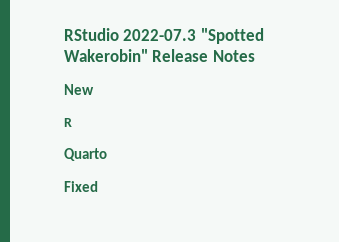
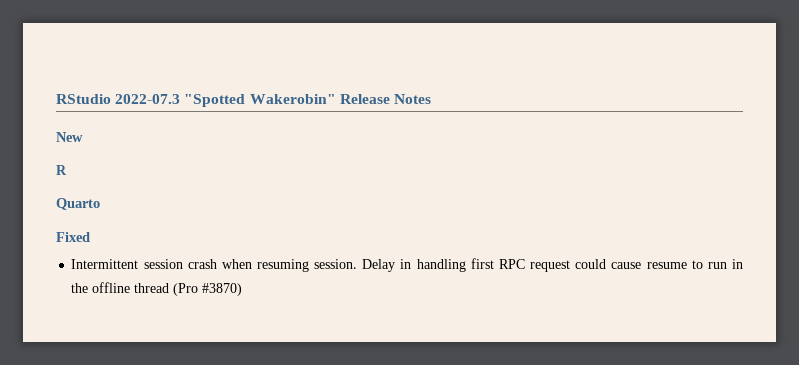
(98, 186) none -> [71,258,743,272] [71,282,243,296] // Intermittent session crash when resuming session. Delay in handling first RPC request could cause resume to run in the offline thread (Pro #3870)

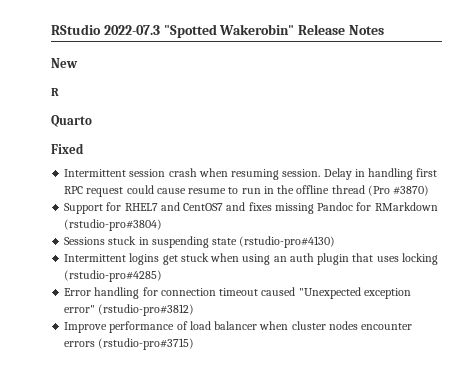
(243, 289) none -> [64,202,438,214] [64,219,163,231] [64,236,336,248] [64,253,438,265] [64,270,163,282] [64,287,411,299] [64,304,195,316] [64,321,413,333] [64,338,195,350] // Support for RHEL7 and CentOS7 and fixes missing Pandoc for RMarkdown (rstudio-pro#3804) // Sessions stuck in suspending state (rstudio-pro#4130) // Intermittent logins get stuck when using an auth plugin that uses locking (rstudio-pro#4285) // Error handling for connection timeout caused "Unexpected exception error" (rstudio-pro#3812) // Improve performance of load balancer when cluster nodes encounter errors (rstudio-pro#3715)

